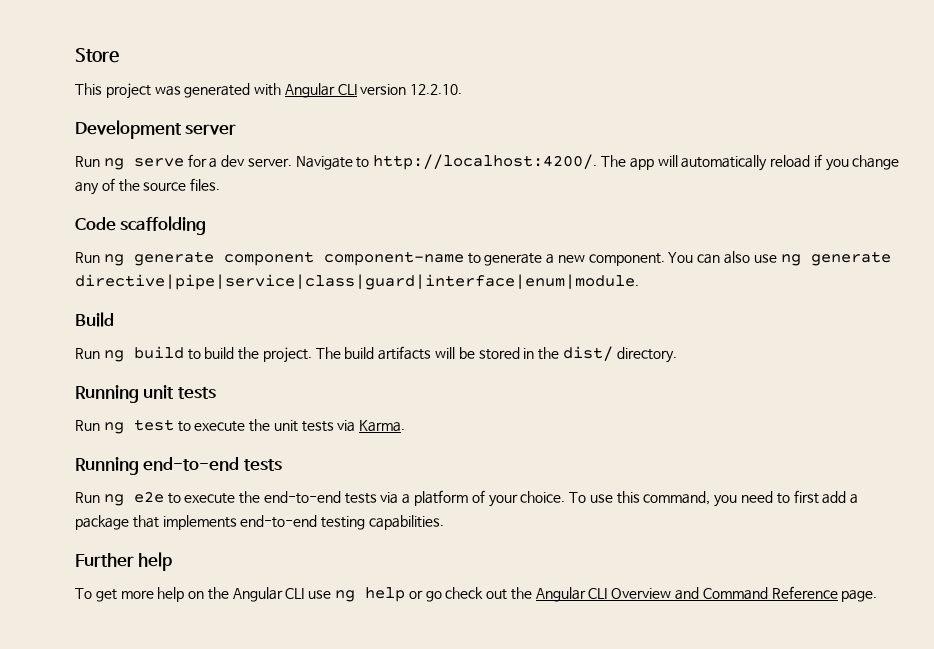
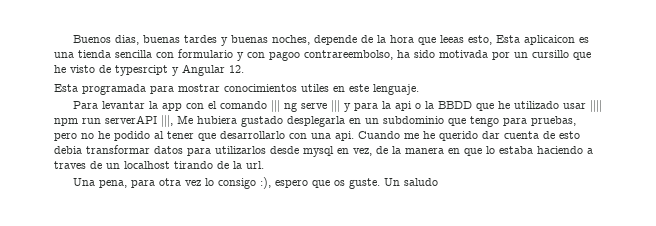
[75,48,119,63] [75,83,463,99] [75,120,237,139] [75,154,900,171] [75,178,221,195] [75,216,207,235] [75,251,891,266] [75,274,639,290] [75,312,114,327] [75,346,677,363] [75,385,216,403] [75,419,406,434] [75,457,282,475] [75,490,859,507] [75,515,444,530] [75,552,173,571] [75,586,878,602] Store // This project was generated with Angular CLI version 12.2.10. // Development server // Run ng serve for a dev server. Navigate to http://localhost:4200/. The app will automatically reload if you change any of the source files. // Code scaffolding // Run ng generate component component-name to generate a new component. You can also use ng generate directive|pipe|service|class|guard|interface|enum|module. // Build // Run ng build to build the project. The build artifacts will be stored in the dist/ directory. // Running unit tests // Run ng test to execute the unit tests via Karma. // Running end-to-end tests // Run ng e2e to execute the end-to-end tests via a platform of your choice. To use this command, you need to first add a package that implements end-to-end testing capabilities. // Further help // To get more help on the Angular CLI use ng help or go check out the Angular CLI Overview and Command Reference page. -> [72,35,589,46] [54,49,591,61] [54,64,244,76] [54,84,419,95] [72,100,602,112] [54,115,576,127] [54,131,580,141] [54,145,593,157] [54,161,264,169] [72,177,438,189] Buenos dias, buenas tardes y buenas noches, depende de la hora que leeas esto, Esta aplicaicon es una tienda sencilla con formulario y con pagoo contrareembolso, ha sido motivada por un cursillo que he visto de typesrcipt y Angular 12. // Esta programada para mostrar conocimientos utiles en este lenguaje. // Para levantar la app con el comando ||| ng serve ||| y para la api o la BBDD que he utilizado usar |||| npm run serverAPI |||, Me hubiera gustado desplegarla en un subdominio que tengo para pruebas, pero no he podido al tener que desarrollarlo con una api. Cuando me he querido dar cuenta de esto debia transformar datos para utilizarlos desde mysql en vez, de la manera en que lo estaba haciendo a traves de un localhost tirando de la url. // Una pena, para otra vez lo consigo :), espero que os guste. Un saludo

